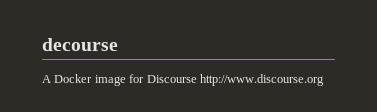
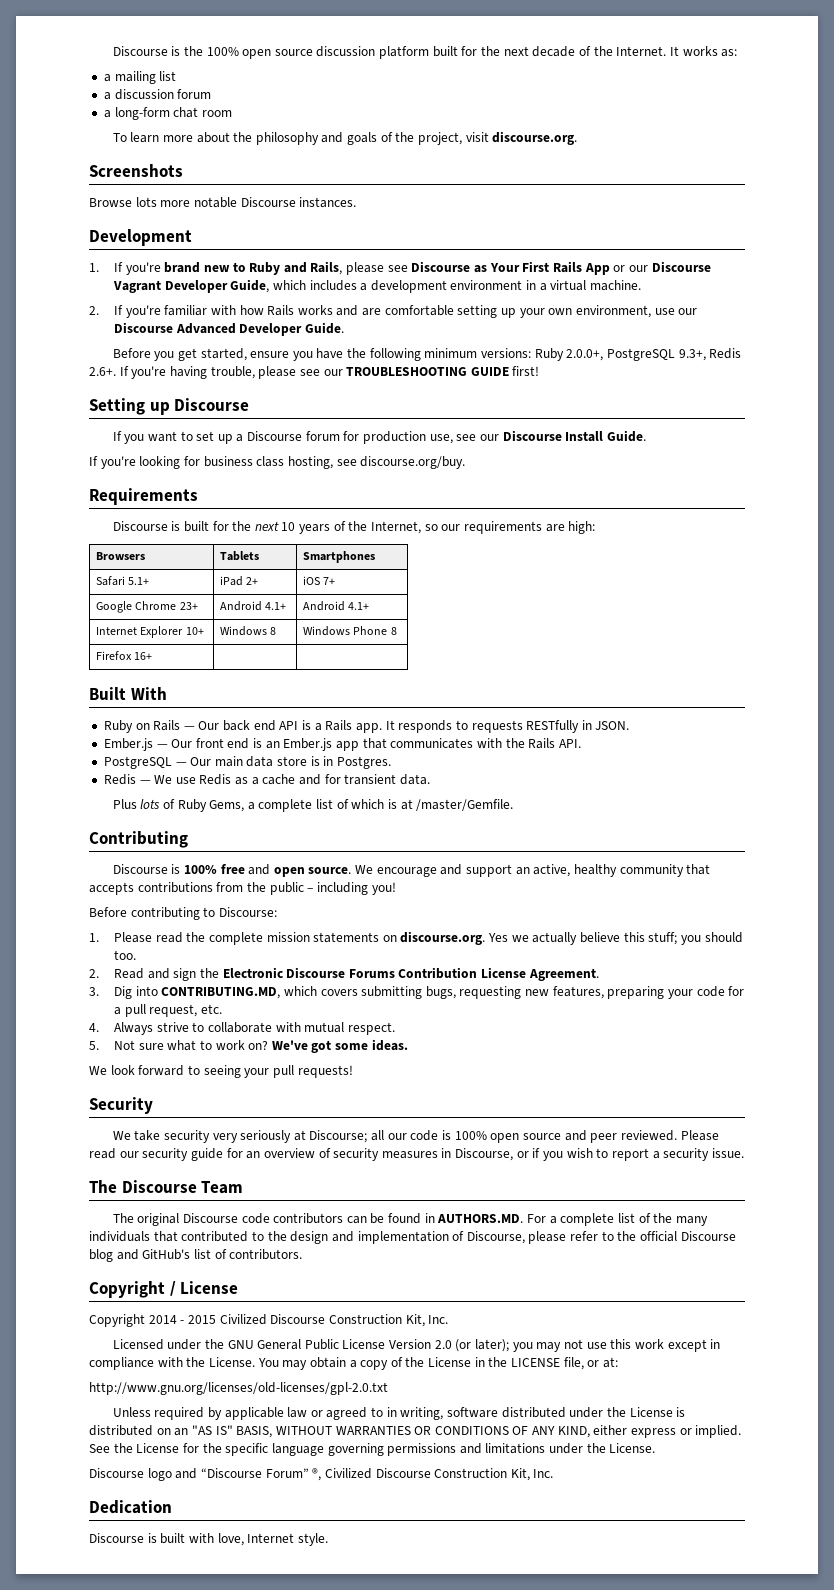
[42,38,118,51] [42,74,324,86] decourse // A Docker image for Discourse http://www.discourse.org -> [112,46,738,59] [103,71,177,84] [103,89,212,100] [103,107,232,120] [112,131,578,145] [89,164,183,177] [89,197,357,208] [89,229,192,246] [89,261,711,275] [112,279,642,293] [89,305,698,318] [113,322,344,336] [112,348,742,361] [89,366,540,379] [89,398,250,415] [112,430,646,444] [89,456,466,469] [89,488,198,505] [112,521,596,534] [96,552,146,560] [220,551,260,561] [303,551,376,563] [96,576,150,586] [220,576,259,586] [303,576,336,585] [96,601,198,613] [220,601,287,611] [303,601,370,611] [96,626,204,638] [220,626,277,636] [303,626,397,636] [96,651,153,660] [89,687,167,700] [103,720,630,733] [103,738,581,751] [103,756,392,769] [103,774,430,785] [112,799,514,812] [89,831,188,848] [112,864,711,877] [89,882,396,895] [89,907,277,920] [89,931,743,945] [113,950,136,960] [89,967,599,981] [89,986,745,999] [113,1004,222,1017] [89,1022,395,1035] [89,1039,408,1053] [89,1065,353,1078] [89,1097,153,1114] [112,1130,719,1143] [89,1148,744,1161] [89,1180,244,1194] [112,1213,708,1226] [89,1231,736,1244] [89,1249,303,1262] [89,1281,239,1298] [89,1314,449,1327] [112,1339,721,1352] [89,1357,618,1370] [89,1382,388,1395] [112,1407,686,1420] [89,1425,742,1438] [89,1443,656,1456] [89,1468,554,1481] [89,1500,172,1514] [89,1533,328,1546] Discourse is the 100% open source discussion platform built for the next decade of the Internet. It works as: // a mailing list // a discussion forum // a long-form chat room // To learn more about the philosophy and goals of the project, visit discourse.org. // Screenshots // Browse lots more notable Discourse instances. // Development // 1. If you're brand new to Ruby and Rails, please see Discourse as Your First Rails App or our Discourse Vagrant Developer Guide, which includes a development environment in a virtual machine. // 2. If you're familiar with how Rails works and are comfortable setting up your own environment, use our Discourse Advanced Developer Guide. // Before you get started, ensure you have the following minimum versions: Ruby 2.0.0+, PostgreSQL 9.3+, Redis 2.6+. If you're having trouble, please see our TROUBLESHOOTING GUIDE first! // Setting up Discourse // If you want to set up a Discourse forum for production use, see our Discourse Install Guide. // If you're looking for business class hosting, see discourse.org/buy. // Requirements // Discourse is built for the next 10 years of the Internet, so our requirements are high: // Browsers | Tablets | Smartphones // Safari 5.1+ | iPad 2+ | iOS 7+ // Google Chrome 23+ | Android 4.1+ | Android 4.1+ // Internet Explorer 10+ | Windows 8 | Windows Phone 8 // Firefox 16+ | | // Built With // Ruby on Rails — Our back end API is a Rails app. It responds to requests RESTfully in JSON. // Ember.js — Our front end is an Ember.js app that communicates with the Rails API. // PostgreSQL — Our main data store is in Postgres. // Redis — We use Redis as a cache and for transient data. // Plus lots of Ruby Gems, a complete list of which is at /master/Gemfile. // Contributing // Discourse is 100% free and open source. We encourage and support an active, healthy community that accepts contributions from the public – including you! // Before contributing to Discourse: // 1. Please read the complete mission statements on discourse.org. Yes we actually believe this stuff; you should too. // 2. Read and sign the Electronic Discourse Forums Contribution License Agreement. // 3. Dig into CONTRIBUTING.MD, which covers submitting bugs, requesting new features, preparing your code for a pull request, etc. // 4. Always strive to collaborate with mutual respect. // 5. Not sure what to work on? We've got some ideas. // We look forward to seeing your pull requests! // Security // We take security very seriously at Discourse; all our code is 100% open source and peer reviewed. Please read our security guide for an overview of security measures in Discourse, or if you wish to report a security issue. // The Discourse Team // The original Discourse code contributors can be found in AUTHORS.MD. For a complete list of the many individuals that contributed to the design and implementation of Discourse, please refer to the official Discourse blog and GitHub's list of contributors. // Copyright / License // Copyright 2014 - 2015 Civilized Discourse Construction Kit, Inc. // Licensed under the GNU General Public License Version 2.0 (or later); you may not use this work except in compliance with the License. You may obtain a copy of the License in the LICENSE file, or at: // http://www.gnu.org/licenses/old-licenses/gpl-2.0.txt // Unless required by applicable law or agreed to in writing, software distributed under the License is distributed on an "AS IS" BASIS, WITHOUT WARRANTIES OR CONDITIONS OF ANY KIND, either express or implied. See the License for the specific language governing permissions and limitations under the License. // Discourse logo and “Discourse Forum” ®, Civilized Discourse Construction Kit, Inc. // Dedication // Discourse is built with love, Internet style.

